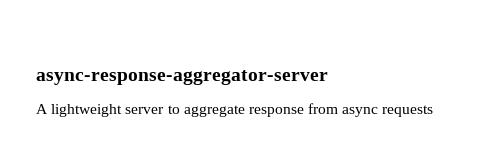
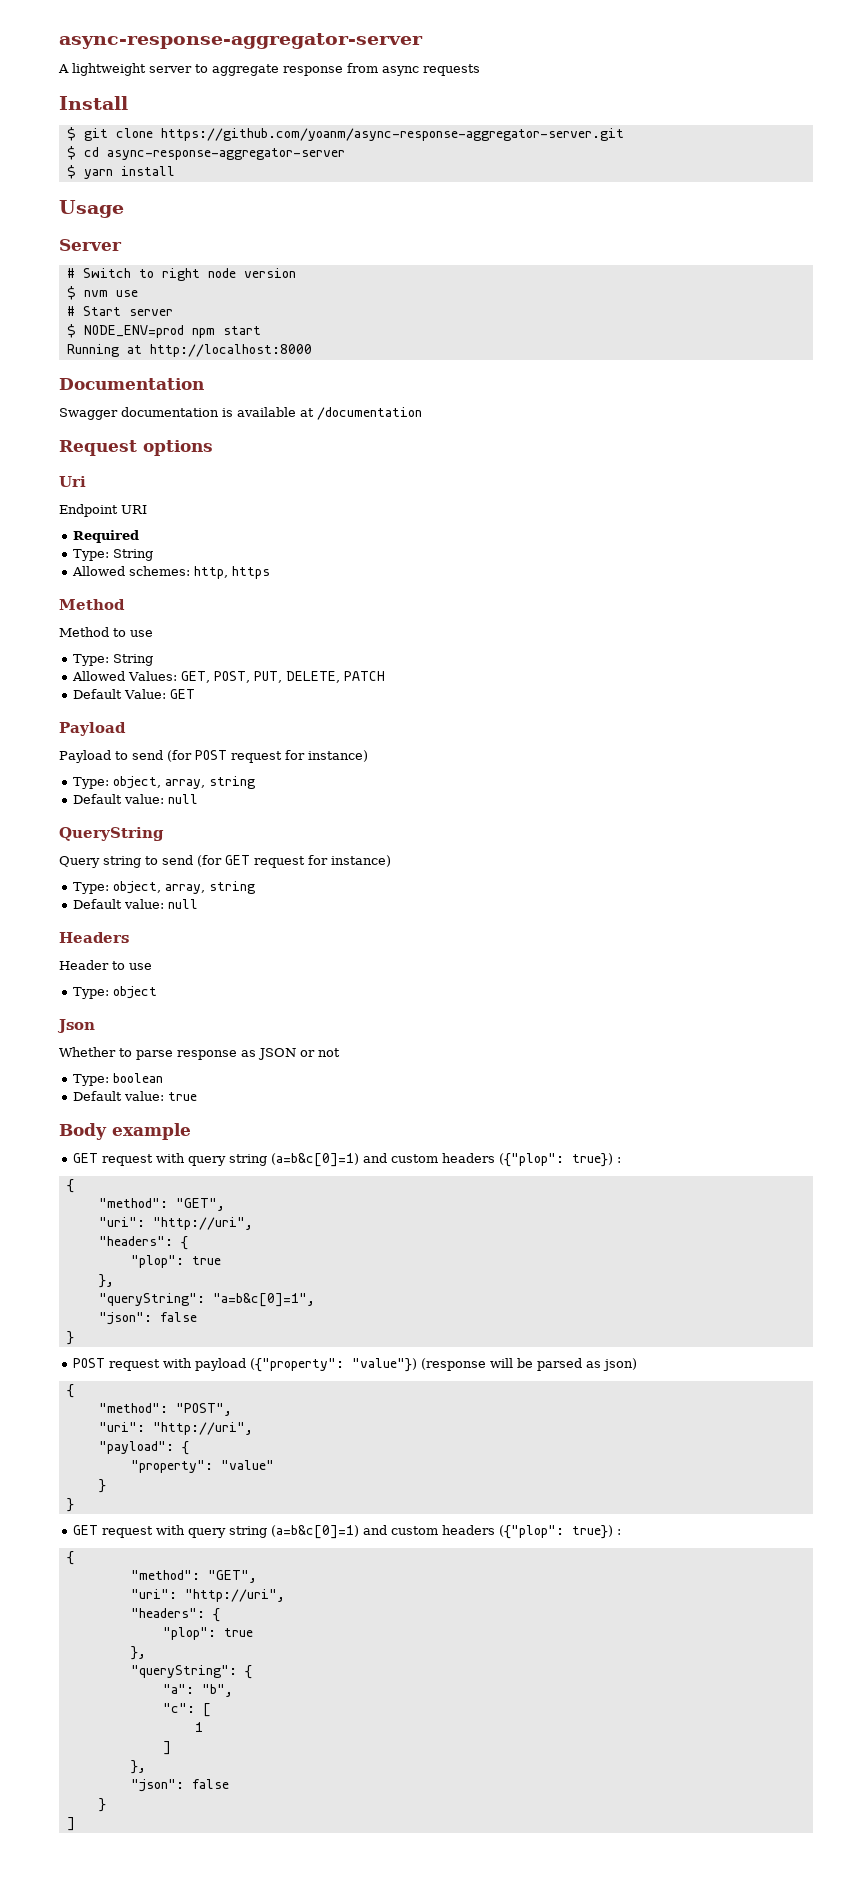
(434, 111) none -> [59,96,128,110] [66,127,624,141] [66,146,345,160] [66,165,175,179] [59,200,124,218] [59,239,122,251] [66,268,296,281] [66,286,138,300] [66,306,173,316] [66,324,261,338] [66,344,312,357] [59,378,204,390] [59,407,422,420] [59,440,213,456] [59,476,86,487] [59,504,147,517] [73,530,140,543] [73,549,154,561] [72,566,271,579] [59,599,125,610] [59,627,153,637] [73,654,154,666] [72,671,386,683] [73,689,196,699] [59,722,126,736] [59,750,368,763] [73,776,256,789] [73,794,199,804] [59,827,164,841] [59,855,391,868] [73,881,256,894] [73,899,199,909] [59,932,129,943] [59,960,152,970] [73,986,158,999] [57,1019,95,1033] [59,1047,340,1060] [73,1073,164,1086] [73,1091,198,1101] [59,1123,191,1140] [73,1153,622,1167] [66,1179,74,1193] [98,1198,225,1211] [98,1217,253,1230] [98,1236,188,1250] [130,1255,221,1268] [98,1274,114,1288] [98,1293,315,1307] [98,1312,197,1325] [66,1331,74,1345] [73,1358,638,1372] [66,1384,74,1398] [98,1403,232,1416] [98,1422,253,1435] [98,1441,189,1455] [130,1460,274,1473] [98,1479,106,1493] [66,1498,74,1512] [73,1525,622,1539] [66,1551,74,1565] [130,1570,257,1583] [130,1589,285,1602] [130,1608,220,1622] [162,1627,253,1640] [130,1646,146,1660] [130,1665,252,1679] [162,1684,233,1697] [162,1703,211,1717] [194,1722,203,1732] [162,1741,171,1755] [130,1760,146,1774] [130,1779,229,1792] [98,1798,106,1812] [66,1817,75,1831] // Install // $ git clone https://github.com/yoanm/async-response-aggregator-server.git // $ cd async-response-aggregator-server // $ yarn install // Usage // Server // # Switch to right node version // $ nvm use // # Start server // $ NODE_ENV=prod npm start // Running at http://localhost:8000 // Documentation // Swagger documentation is available at /documentation // Request options // Uri // Endpoint URI // Required // Type: String // Allowed schemes: http, https // Method // Method to use // Type: String // Allowed Values: GET, POST, PUT, DELETE, PATCH // Default Value: GET // Payload // Payload to send (for POST request for instance) // Type: object, array, string // Default value: null // QueryString // Query string to send (for GET request for instance) // Type: object, array, string // Default value: null // Headers // Header to use // Type: object // Json // Whether to parse response as JSON or not // Type: boolean // Default value: true // Body example // GET request with query string (a=b&c[0]=1) and custom headers ({"plop": true}) : // { // "method": "GET", // "uri": "http://uri", // "headers": { // "plop": true // }, // "queryString": "a=b&c[0]=1", // "json": false // } // POST request with payload ({"property": "value"}) (response will be parsed as json) // { // "method": "POST", // "uri": "http://uri", // "payload": { // "property": "value" // } // } // GET request with query string (a=b&c[0]=1) and custom headers ({"plop": true}) : // { // "method": "GET", // "uri": "http://uri", // "headers": { // "plop": true // }, // "queryString": { // "a": "b", // "c": [ // 1 // ] // }, // "json": false // } // ]

